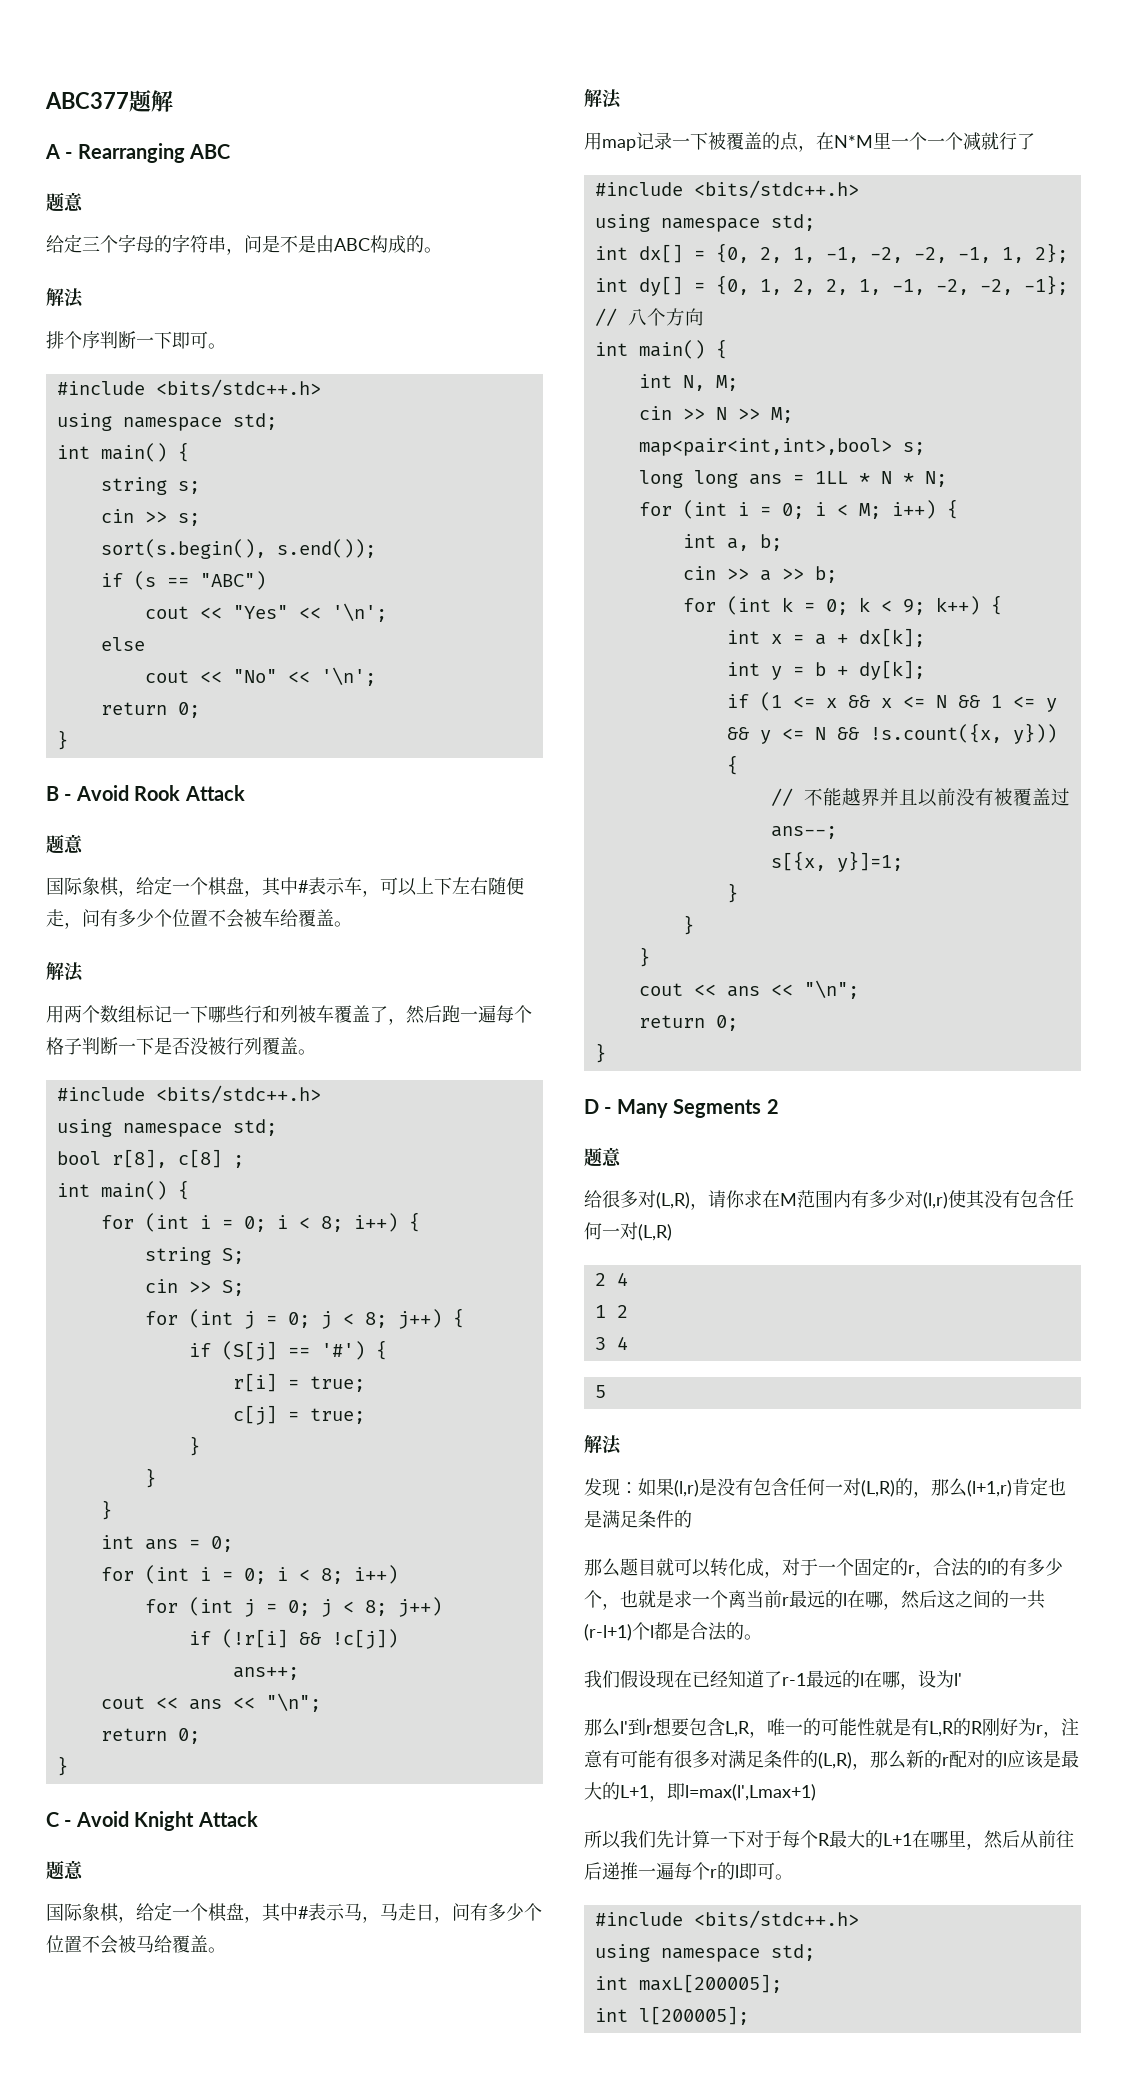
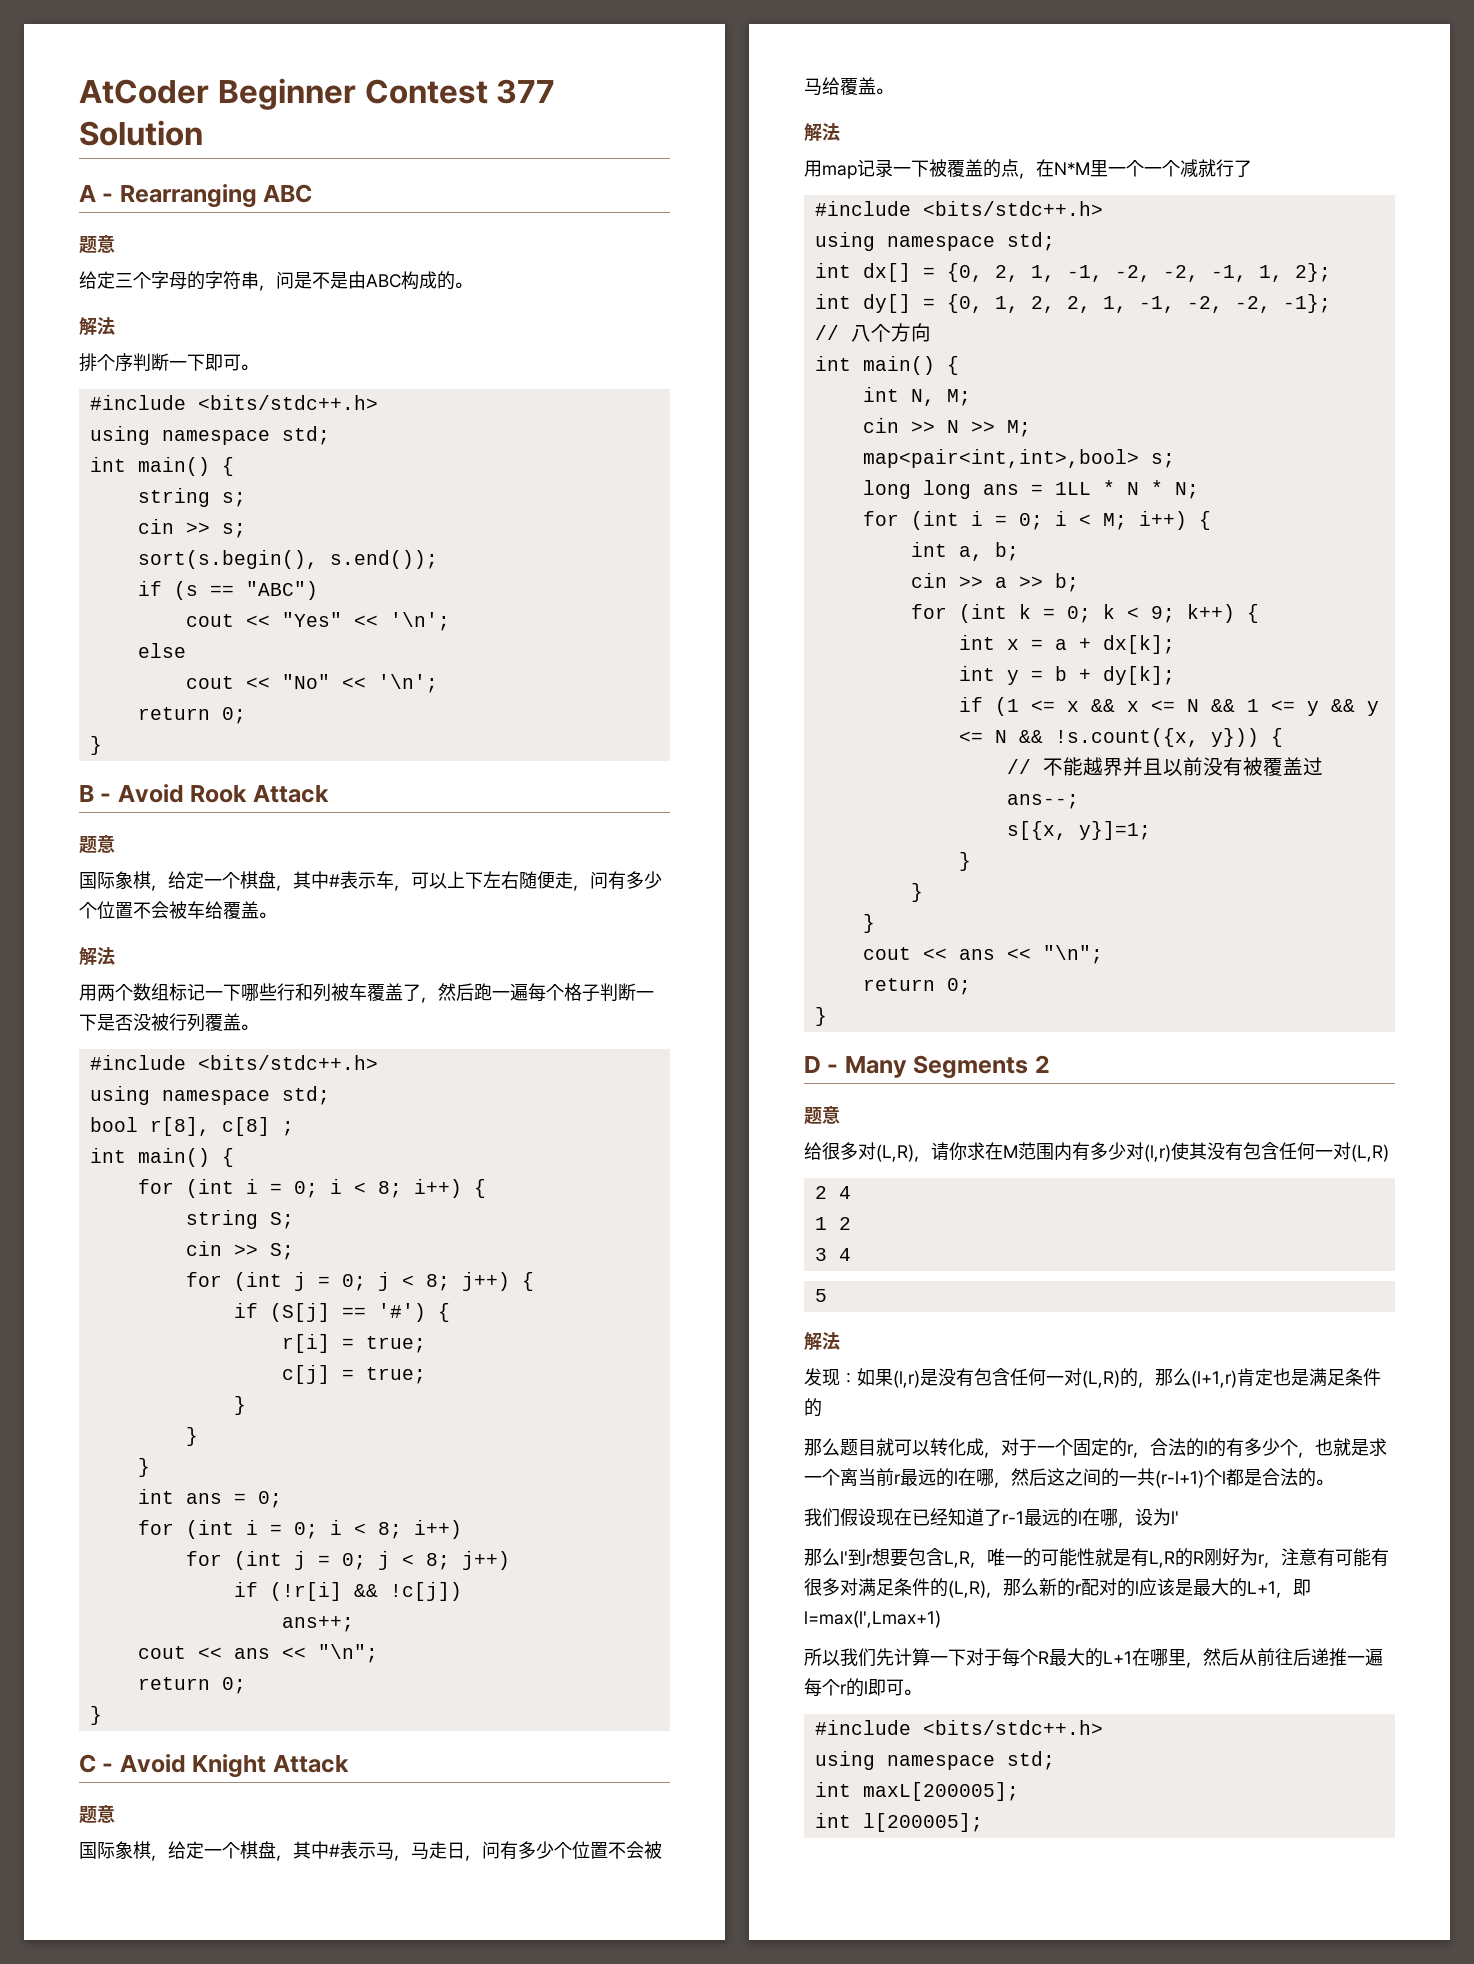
[45,89,173,112] ABC377题解 -> [79,78,556,110] [79,120,203,146] AtCoder Beginner Contest 377 Solution

